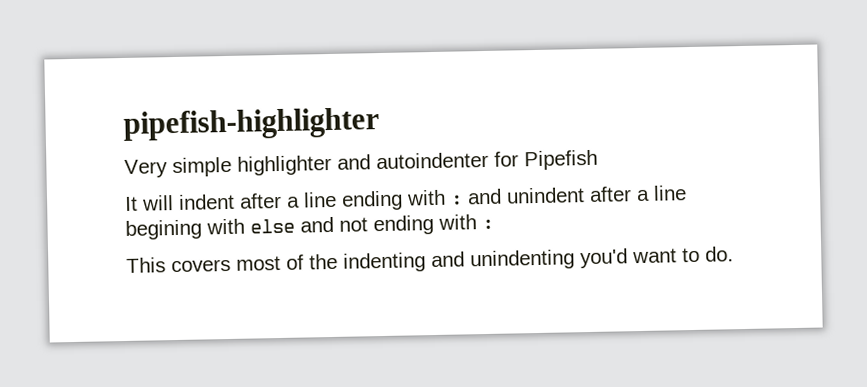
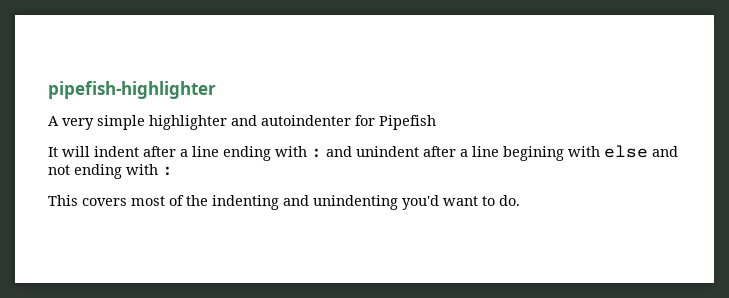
[124,159,168,178] Very -> [48,116,94,130] A very

